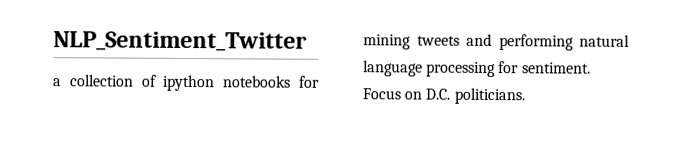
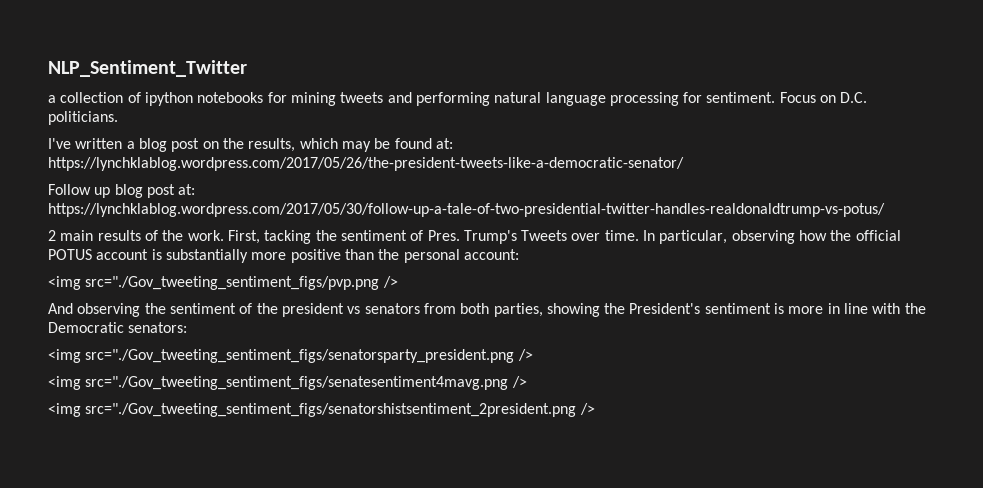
(525, 96) none -> [48,138,453,152] [48,157,684,171] [48,184,196,198] [48,203,885,217] [48,230,901,244] [48,249,519,263] [48,276,398,290] [48,303,926,317] [48,322,188,333] [48,349,533,363] [48,376,527,390] [48,403,595,417] // I've written a blog post on the results, which may be found at: https://lynchklablog.wordpress.com/2017/05/26/the-president-tweets-like-a-democratic-senator/ // Follow up blog post at: https://lynchklablog.wordpress.com/2017/05/30/follow-up-a-tale-of-two-presidential-twitter-handles-realdonaldtrump-vs-potus/ // 2 main results of the work. First, tacking the sentiment of Pres. Trump's Tweets over time. In particular, observing how the official POTUS account is substantially more positive than the personal account: // <img src="./Gov_tweeting_sentiment_figs/pvp.png /> // And observing the sentiment of the president vs senators from both parties, showing the President's sentiment is more in line with the Democratic senators: // <img src="./Gov_tweeting_sentiment_figs/senatorsparty_president.png /> // <img src="./Gov_tweeting_sentiment_figs/senatesentiment4mavg.png /> // <img src="./Gov_tweeting_sentiment_figs/senatorshistsentiment_2president.png />

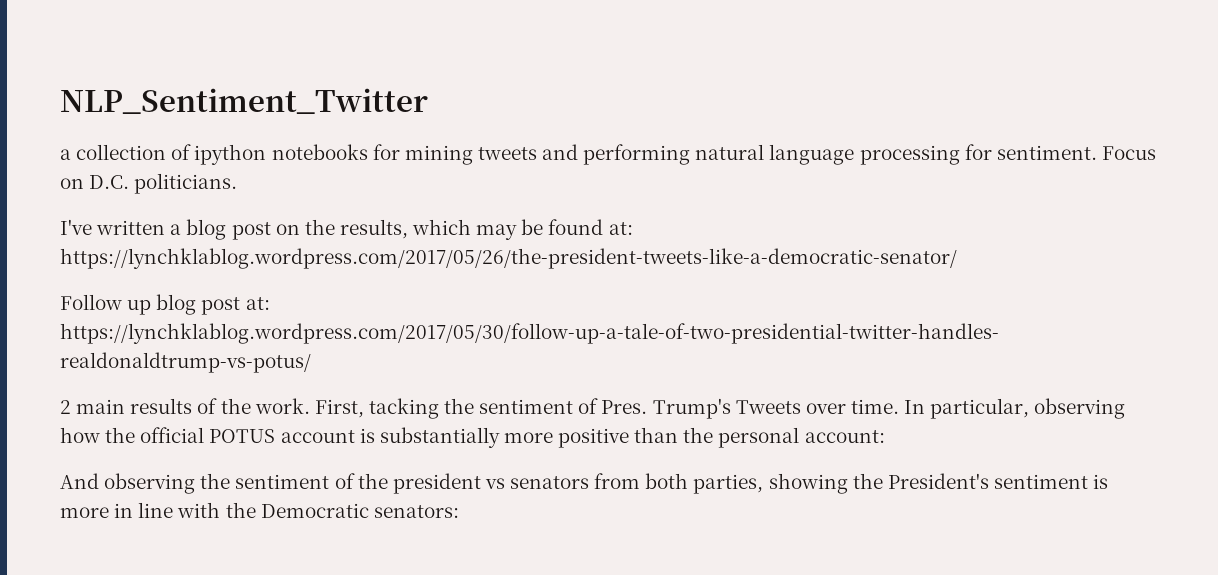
[48,276,398,290] // <img src="./Gov_tweeting_sentiment_figs/pvp.png /> -> (885, 436) none
[48,349,533,363] [48,376,527,390] [48,403,595,417] // <img src="./Gov_tweeting_sentiment_figs/senatorsparty_president.png /> // <img src="./Gov_tweeting_sentiment_figs/senatesentiment4mavg.png /> // <img src="./Gov_tweeting_sentiment_figs/senatorshistsentiment_2president.png /> -> (459, 511) none

